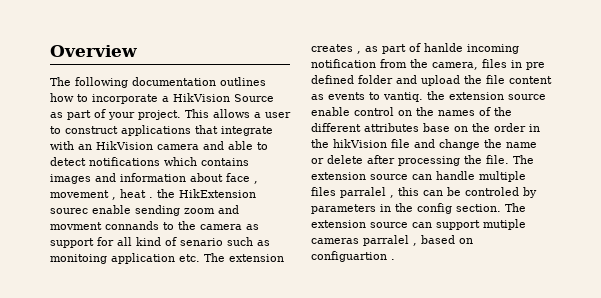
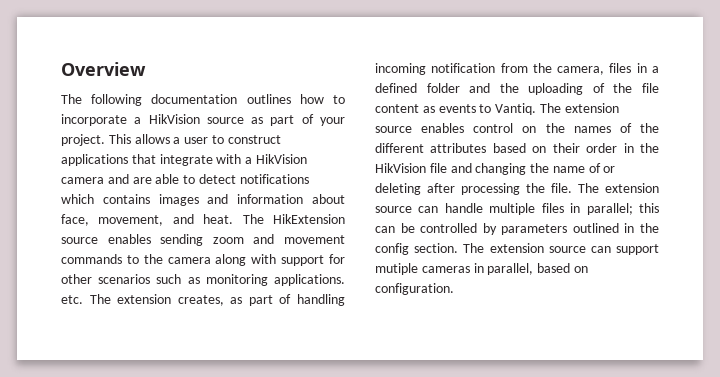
[234,94,274,102] Source -> [206,117,244,124] source
[78,144,92,150] an -> [245,157,253,164] a
(224, 145) none -> [132,177,152,184] are
[226,173,258,184] [50,189,256,200] [50,205,131,214] face , movement , heat . the HikExtension sourec enable -> [61,214,345,226] [61,234,151,244] face, movement, and heat. The HikExtension source enables
[50,221,159,230] movment connands -> [284,235,345,244] [61,254,122,264] movement commands
[246,224,259,230] [50,237,270,248] [50,253,175,264] as support for all kind of senario such as monitoing application -> [215,254,345,266] [61,274,346,286] along with support for other scenarios such as monitoring applications.
[311,43,463,54] creates , as part of hanlde -> [177,294,345,306] creates, as part of handling
[526,62,545,70] pre -> [652,66,659,73] a
[421,75,460,86] upload -> [499,83,605,95] the uploading of
[383,91,546,102] [311,107,350,116] vantiq. the extension source enable -> [495,103,619,115] [375,123,465,133] Vantiq. The extension source enables
[423,123,490,132] base on the -> [492,143,580,153] based on their
[333,139,387,148] hikVision -> [375,163,426,173] HikVision
[439,139,480,150] change -> [475,163,527,175] changing
[311,155,363,164] or delete -> [588,163,616,173] [375,183,421,195] of or deleting
[340,187,394,198] parralel , -> [570,203,633,215] in parallel;
[465,187,519,196] controled -> [420,223,478,233] controlled
(376, 209) none -> [572,223,619,233] outlined
[363,235,473,246] [311,251,395,262] parralel , based on configuartion . -> [473,263,588,275] [375,283,454,295] in parallel, based on configuration.

